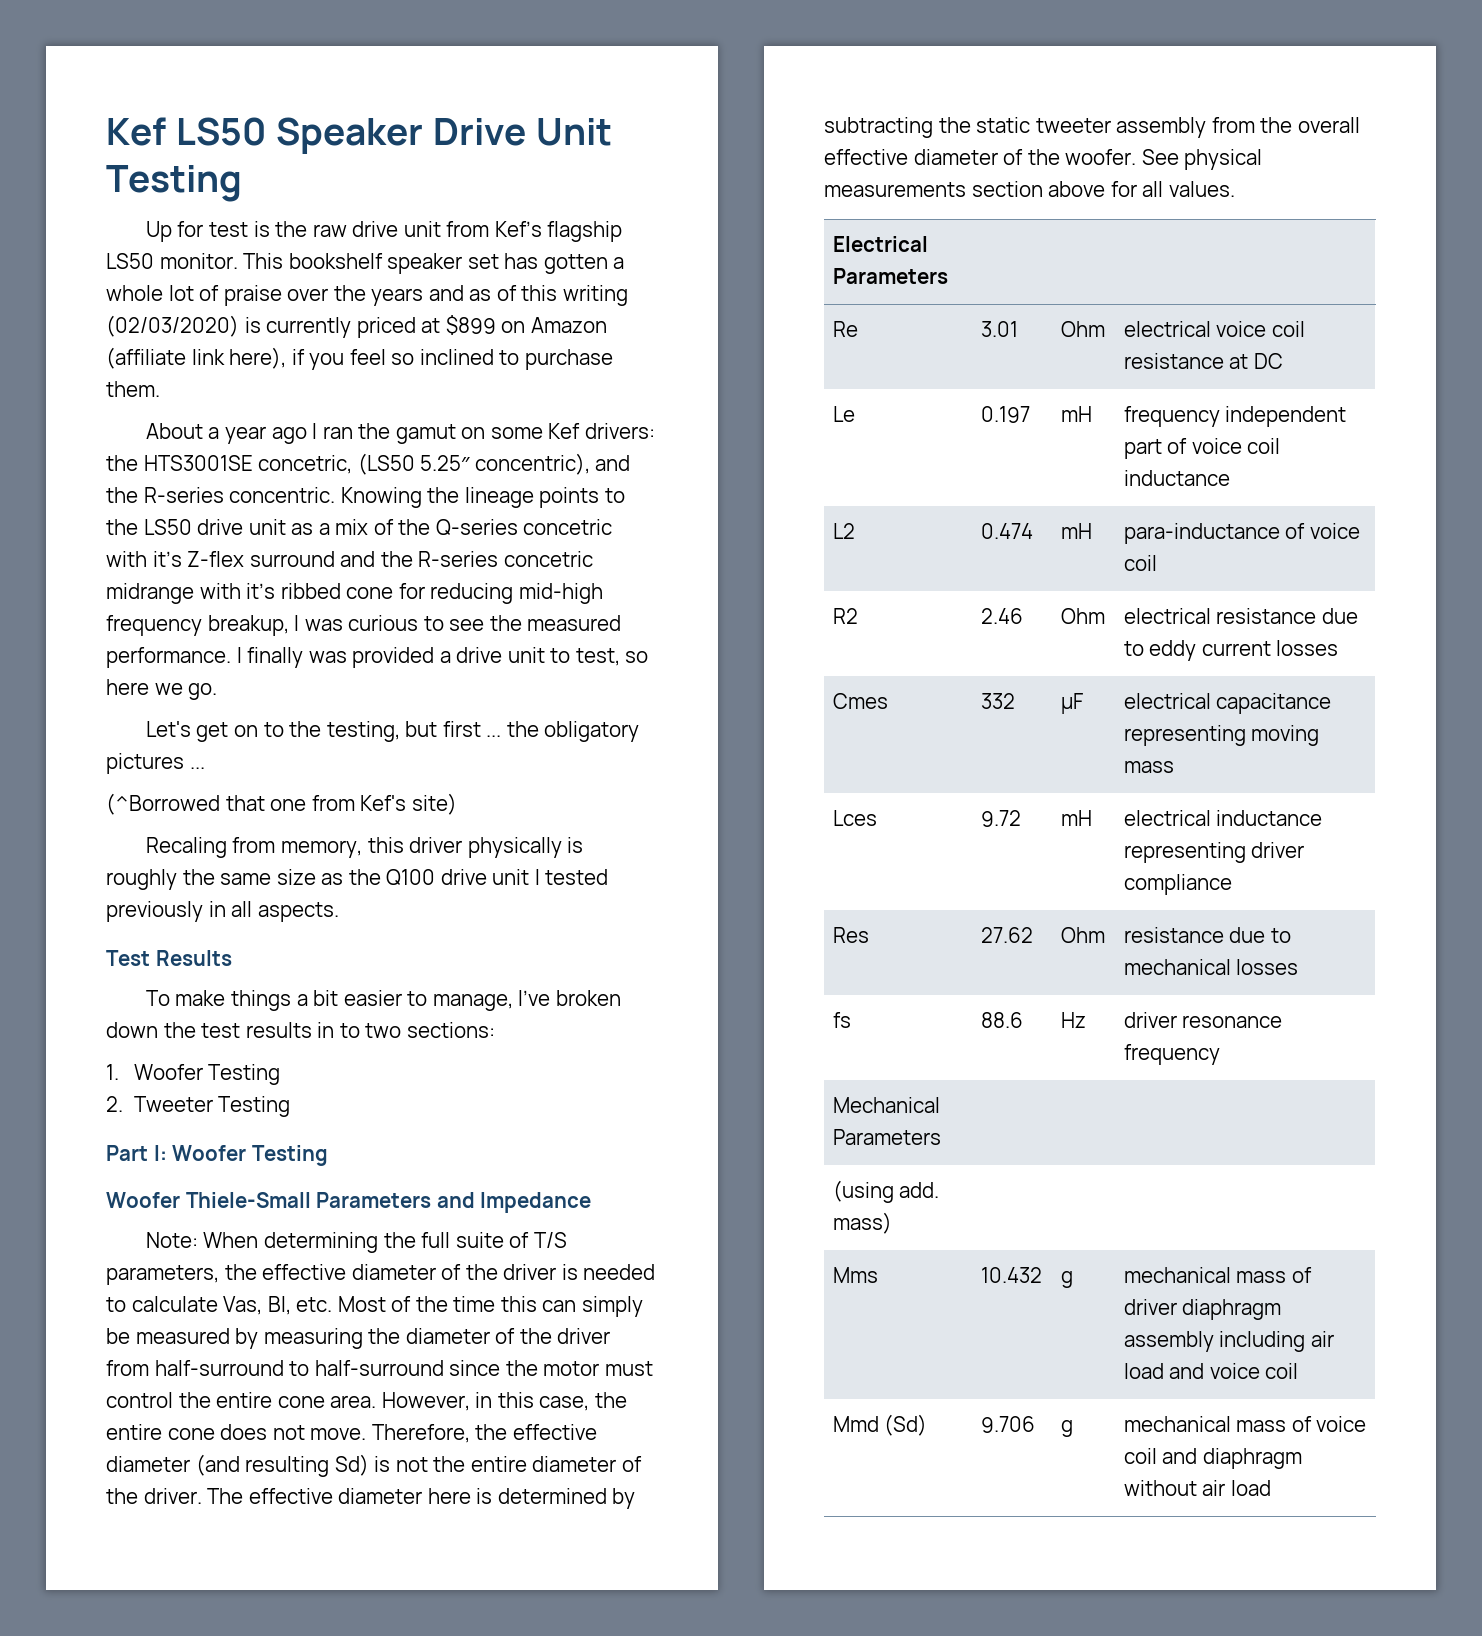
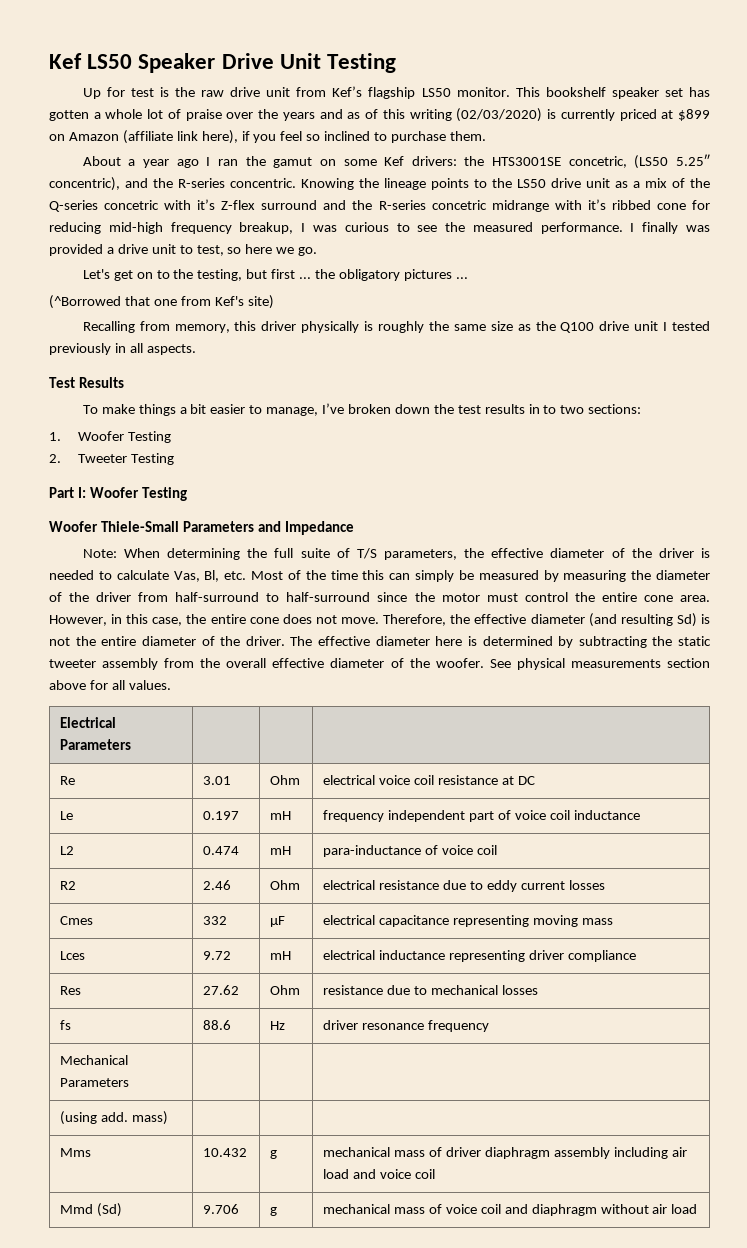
[145,837,227,858] Recaling -> [82,321,135,333] Recalling

